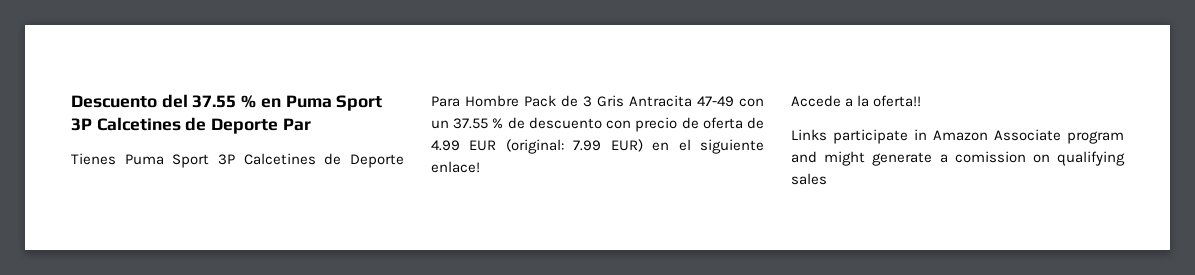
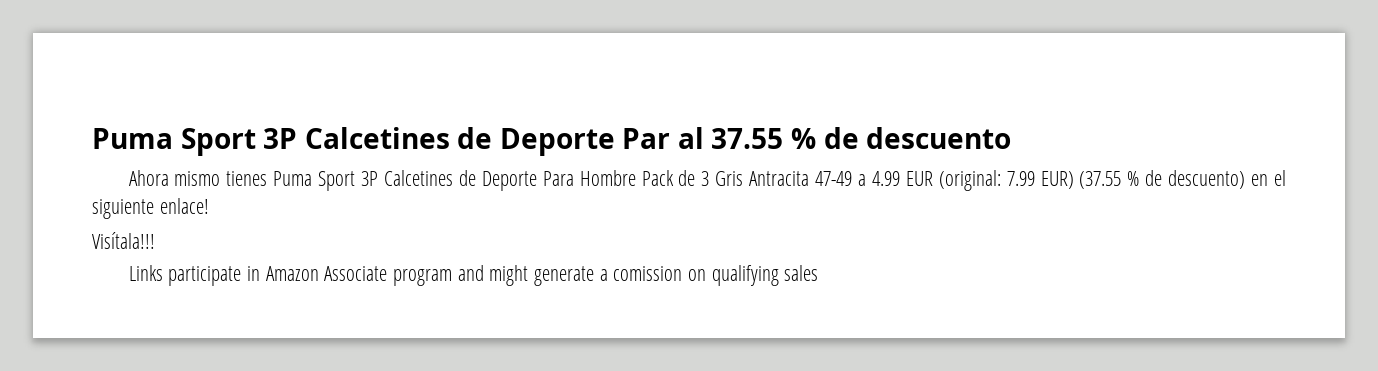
[71,94,281,108] Descuento del 37.55 % en -> (92, 138) none
[71,153,116,165] // Tienes -> [677,127,1012,149] [128,170,268,186] al 37.55 % de descuento // Ahora mismo tienes
[739,98,764,107] [431,117,764,132] con un 37.55 % de descuento con precio de oferta de -> [858,174,867,186] a
(643, 145) none -> [1079,170,1246,189] (37.55 % de descuento)
[791,95,922,107] Accede a la oferta!! -> [92,232,155,249] Visítala!!!

